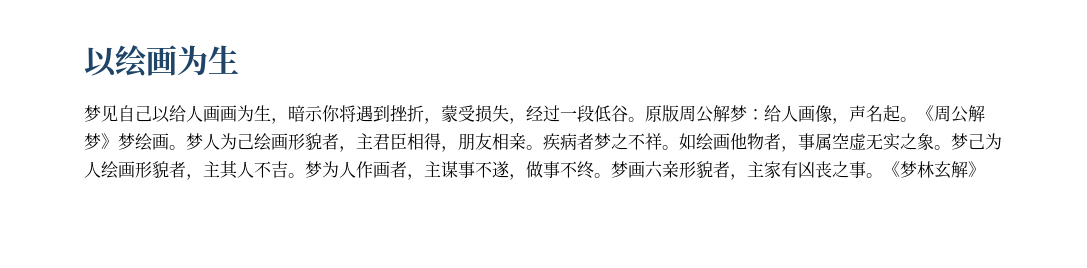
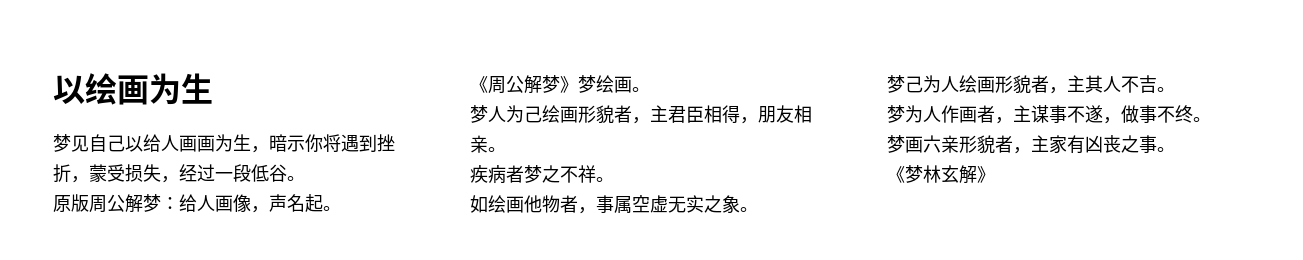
(645, 119) none -> (305, 178) //
(917, 119) none -> (341, 208) //
(186, 147) none -> (650, 89) //
(543, 147) none -> (506, 149) //
(679, 147) none -> (614, 179) //
(951, 147) none -> (758, 209) //
(305, 175) none -> (1175, 89) //
(611, 175) none -> (1211, 119) //
(883, 175) none -> (1175, 149) //

